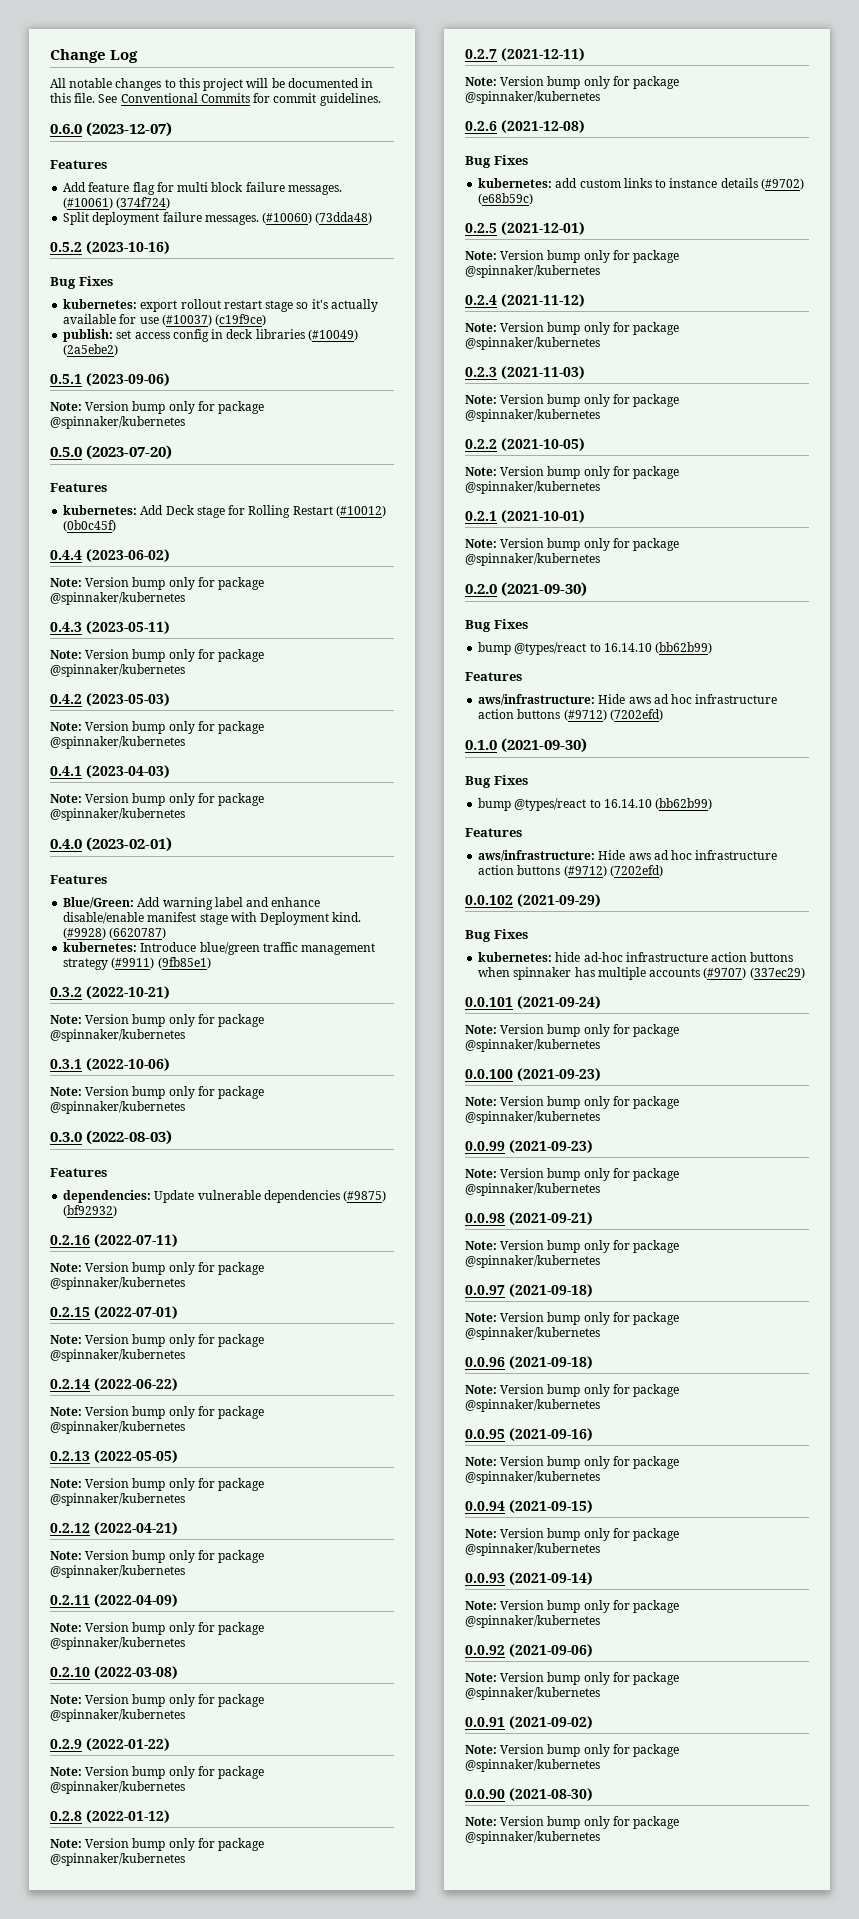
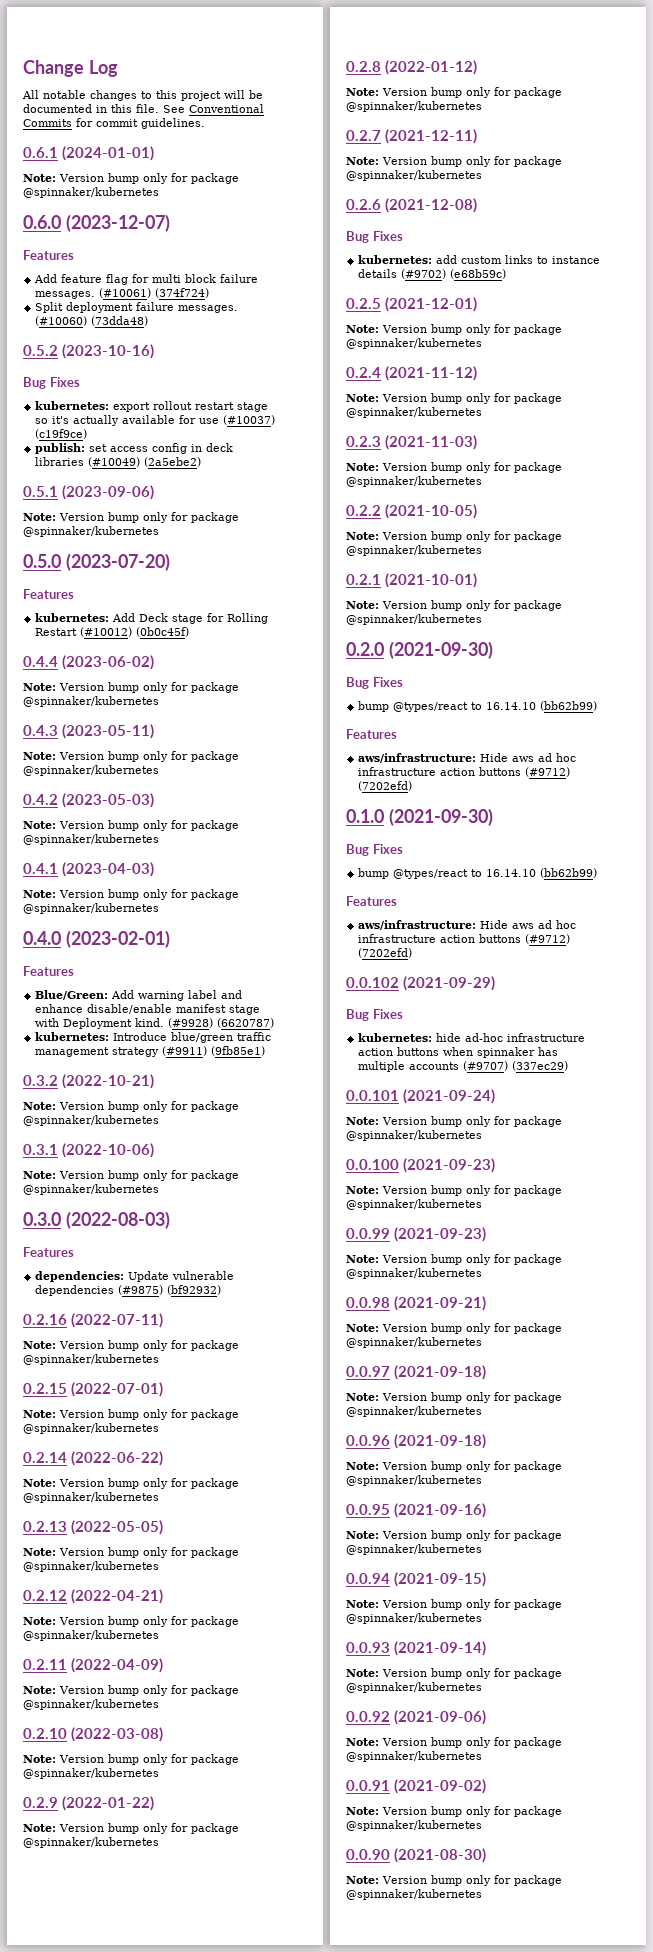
(381, 99) none -> [23,146,155,161] [23,173,239,184] [23,187,159,198] // 0.6.1 (2024-01-01) // Note: Version bump only for package @spinnaker/kubernetes

